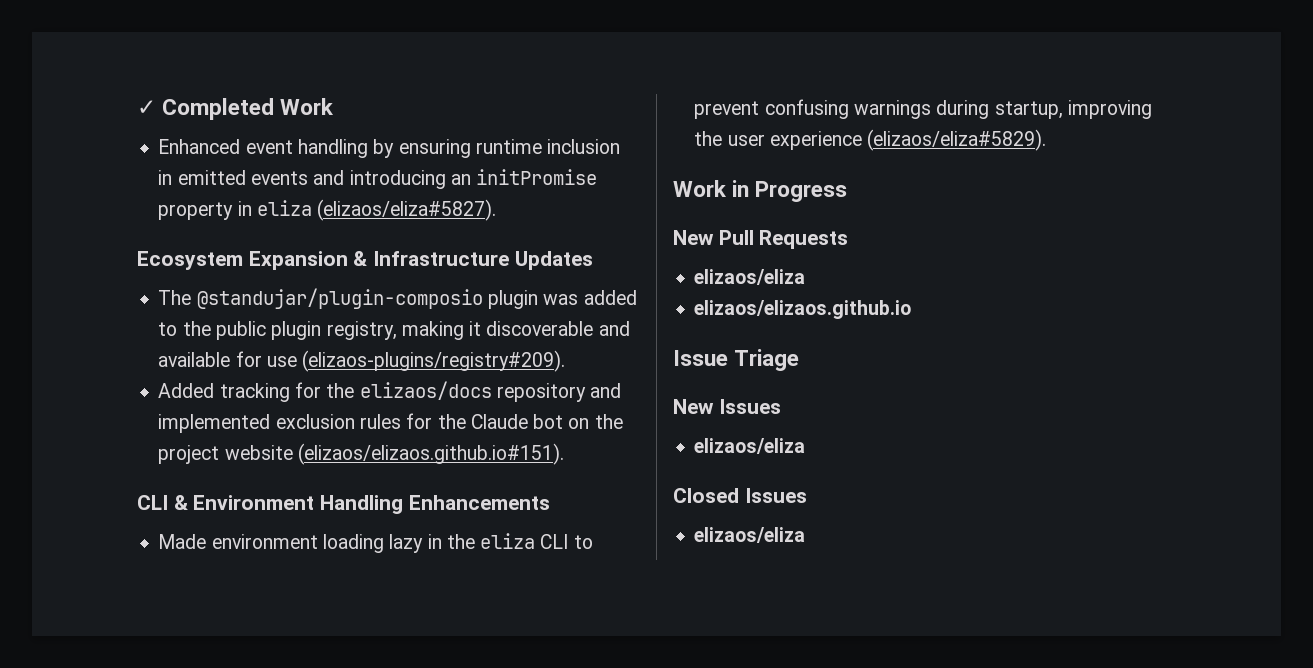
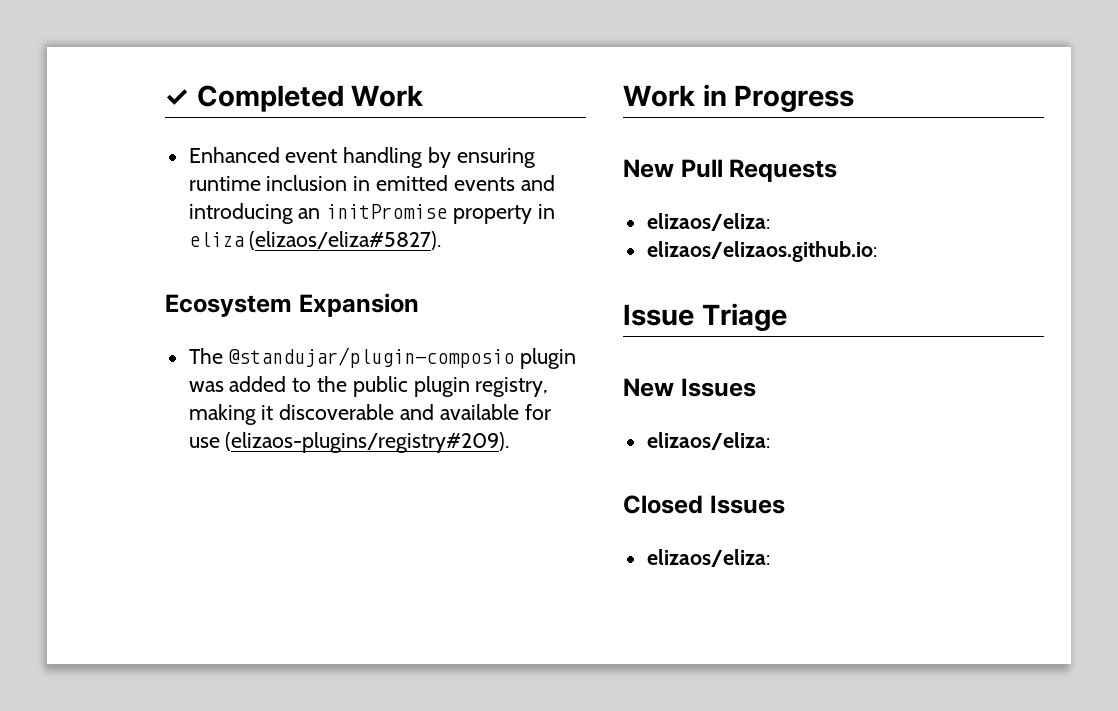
[353,251,593,270] & Infrastructure Updates -> (419, 305) none
[158,381,622,402] [158,413,623,433] [158,443,564,465] [137,495,550,514] [158,533,593,553] [694,99,1152,119] [694,129,1047,151] // Added tracking for the elizaos/docs repository and implemented exclusion rules for the Claude bot on the project website (elizaos/elizaos.github.io#151). // CLI & Environment Handling Enhancements // Made environment loading lazy in the eliza CLI to prevent confusing warnings during startup, improving the user experience (elizaos/eliza#5829). -> (510, 442) none
[694,269,806,285] [694,300,912,319] elizaos/eliza // elizaos/elizaos.github.io -> [646,213,770,231] [646,241,877,262] elizaos/eliza: // elizaos/elizaos.github.io:
[694,438,806,454] elizaos/eliza -> [646,432,770,450] elizaos/eliza:
[694,527,806,543] elizaos/eliza -> [646,549,770,567] elizaos/eliza:

